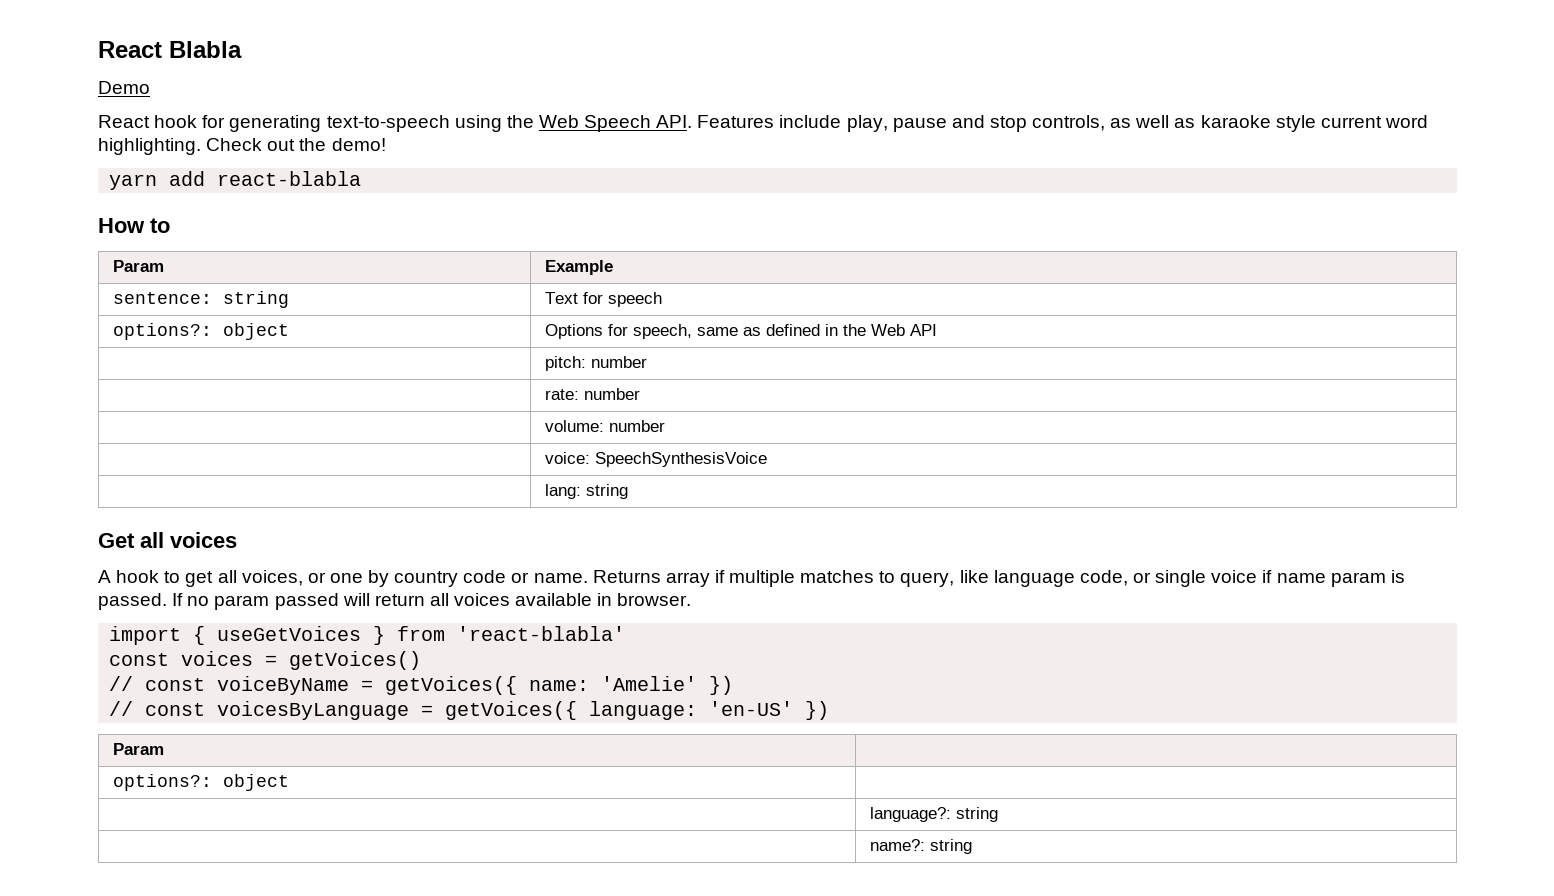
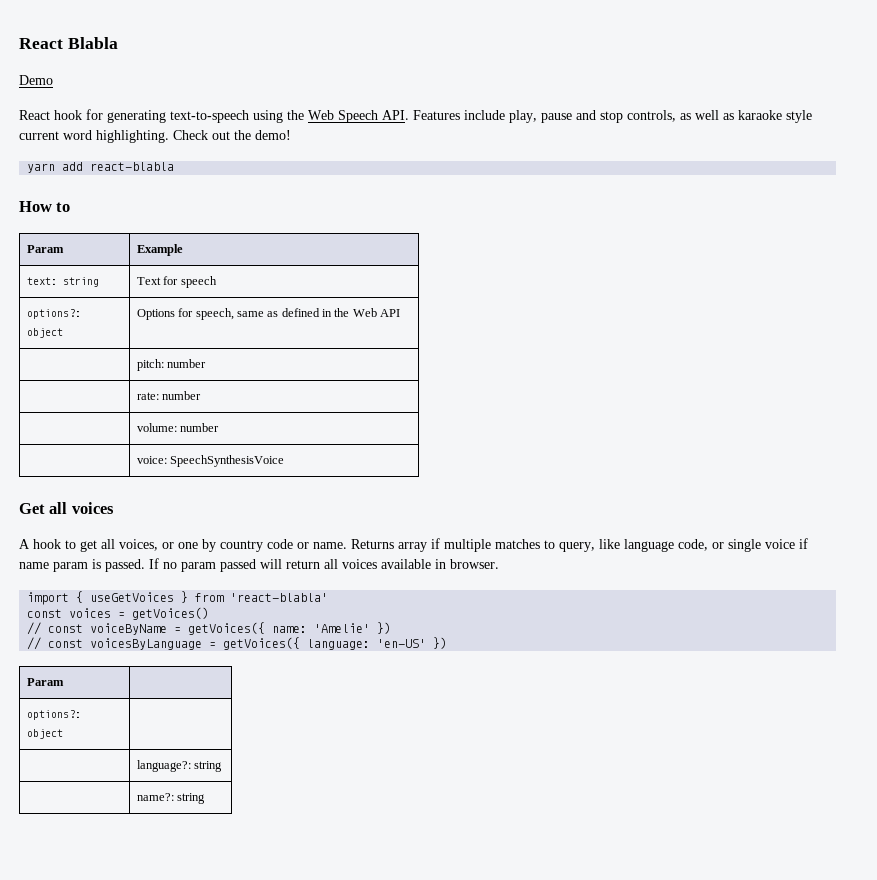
[112,292,212,304] sentence: -> [26,277,57,285] text:
[544,484,628,499] // | lang: string -> (285, 461) none

